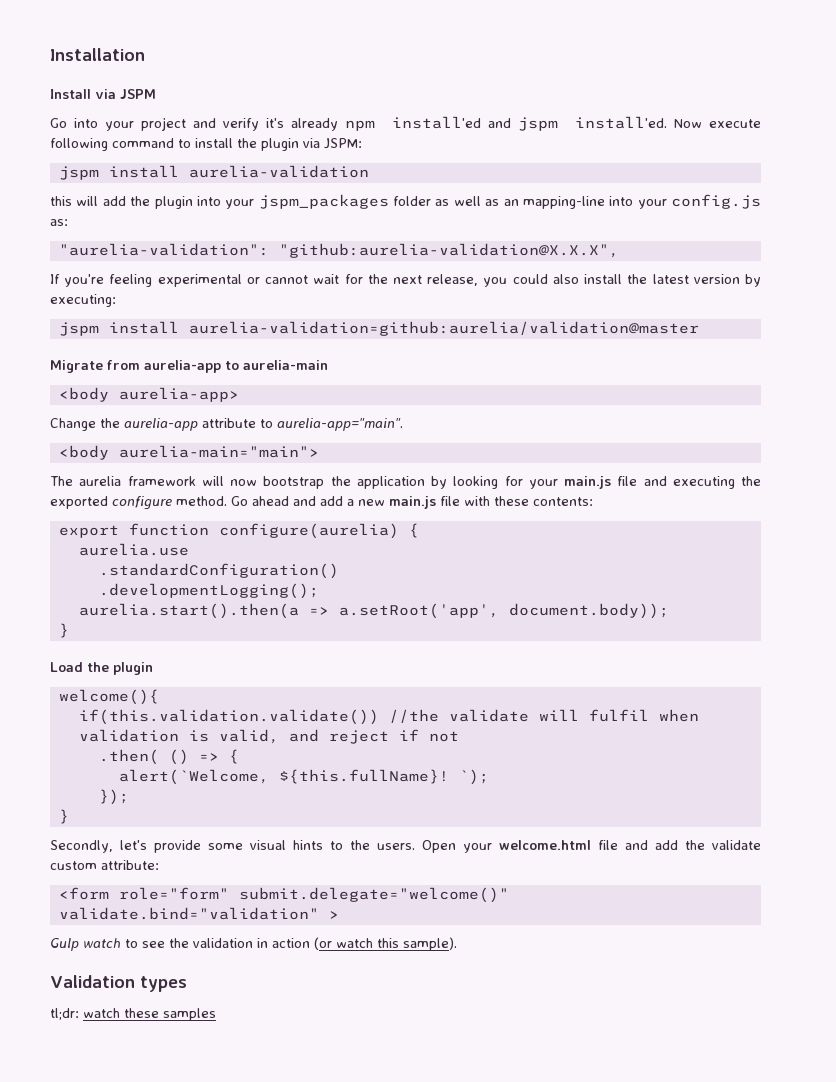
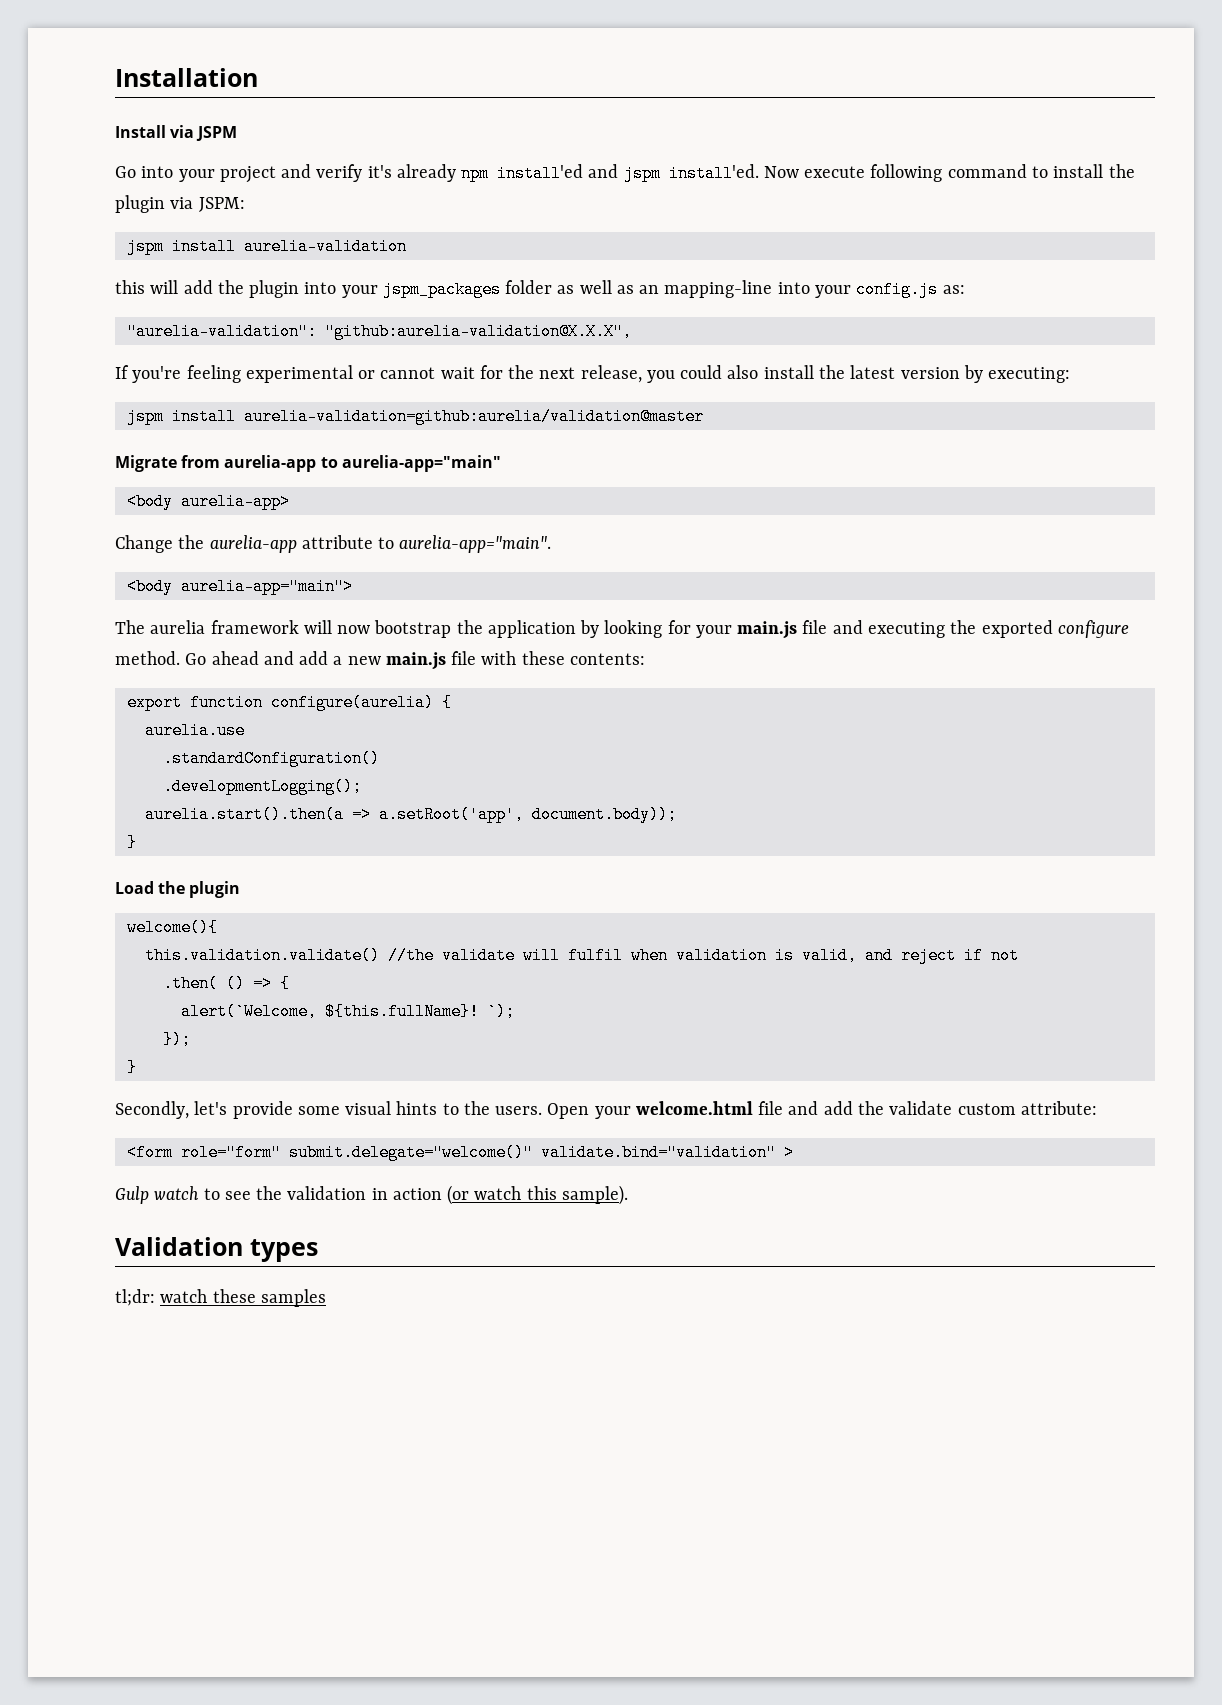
[243,360,328,370] aurelia-main -> [341,455,501,472] aurelia-app="main"
[118,445,319,458] aurelia-main="main"> -> [180,578,353,595] aurelia-app="main">
[78,709,379,725] if(this.validation.validate()) -> [144,947,380,964] this.validation.validate()

